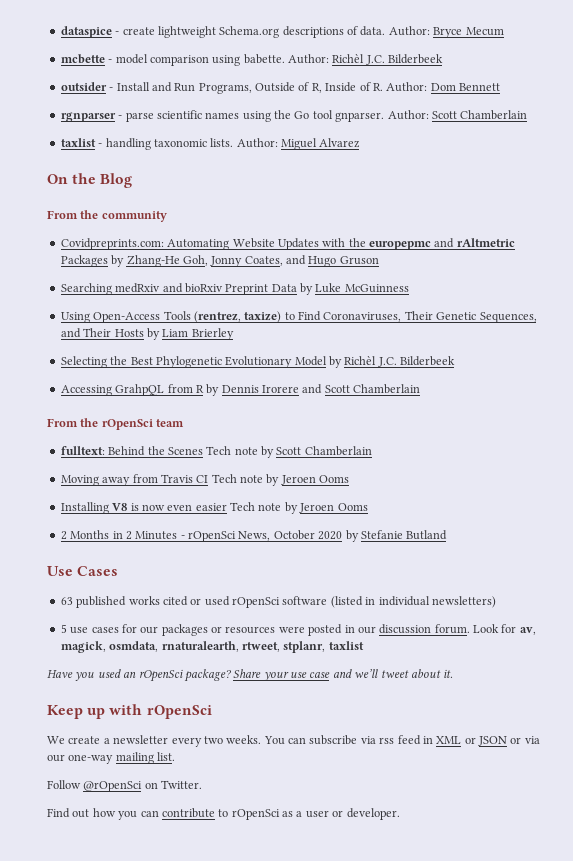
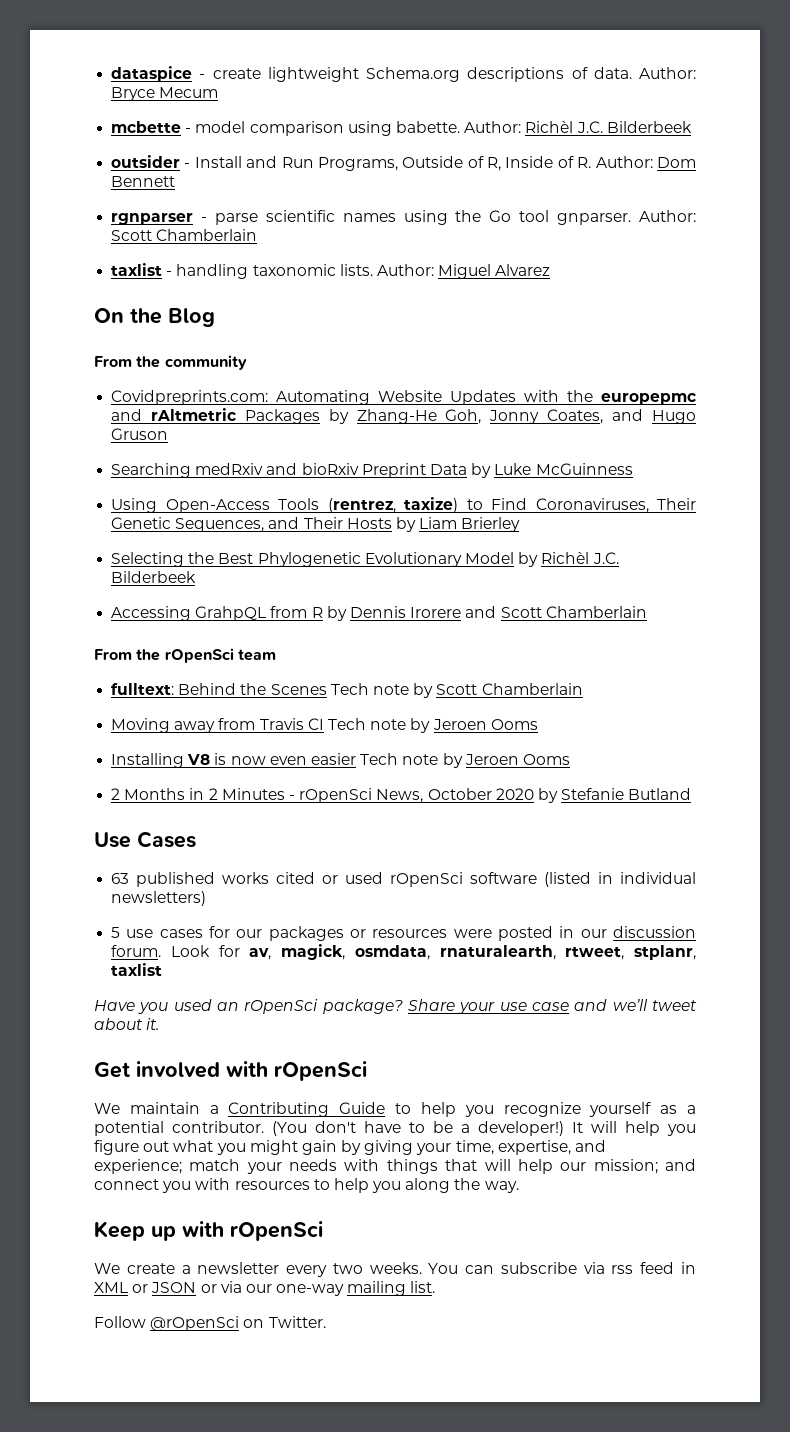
(454, 673) none -> [94,1061,367,1081] [94,1102,696,1117] [94,1121,696,1136] [94,1140,607,1155] [94,1159,696,1174] [94,1178,519,1193] // Get involved with rOpenSci // We maintain a Contributing Guide to help you recognize yourself as a potential contributor. (You don't have to be a developer!) It will help you figure out what you might gain by giving your time, expertise, and experience; match your needs with things that will help our mission; and connect you with resources to help you along the way.
[47,808,400,820] // Find out how you can contribute to rOpenSci as a user or developer. -> (326, 1322) none

